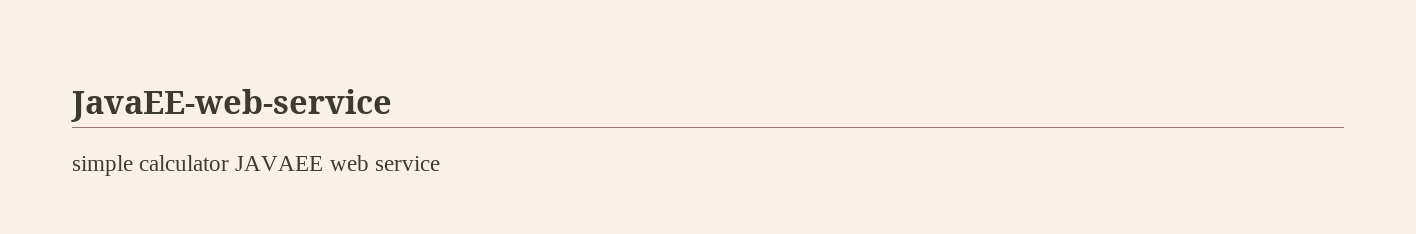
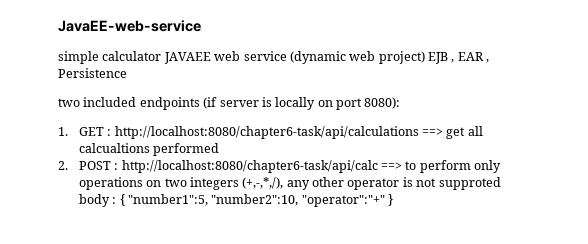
(440, 163) none -> [289,51,490,64] [58,68,127,78] [58,97,401,110] [58,126,483,139] [78,143,220,156] [58,160,502,173] [78,177,501,190] [78,194,394,207] (dynamic web project) EJB , EAR , Persistence // two included endpoints (if server is locally on port 8080): // 1. GET : http://localhost:8080/chapter6-task/api/calculations ==> get all calcualtions performed // 2. POST : http://localhost:8080/chapter6-task/api/calc ==> to perform only operations on two integers (+,-,*,/), any other operator is not supproted body : { "number1":5, "number2":10, "operator":"+" }

